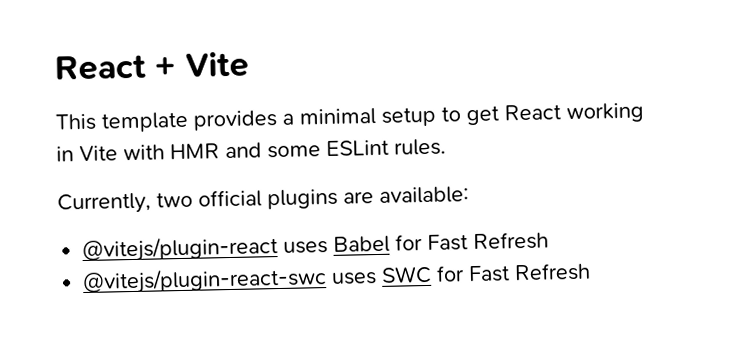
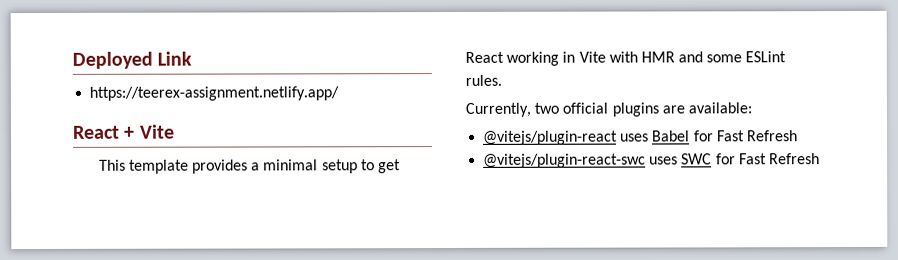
(54, 67) none -> [72,51,193,69] [89,86,340,101] Deployed Link // https://teerex-assignment.netlify.app/ //

